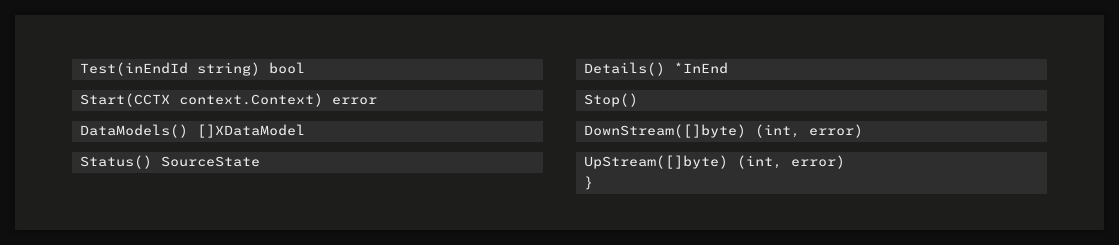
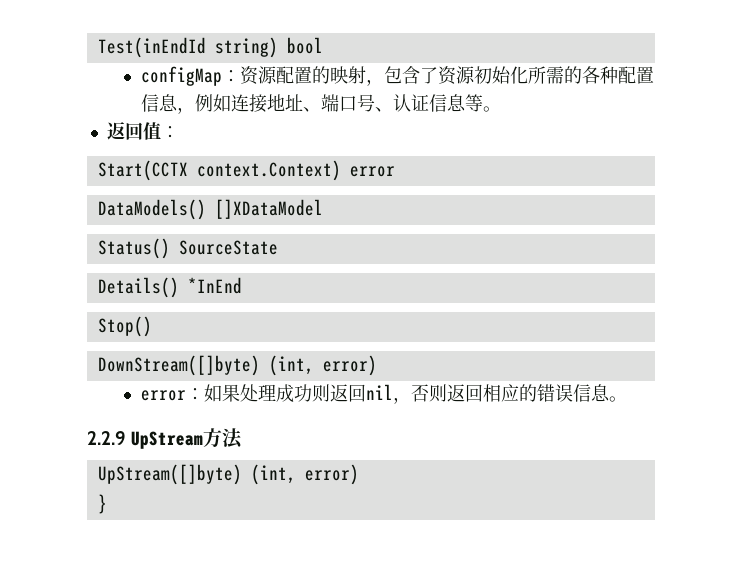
(306, 68) none -> [140,66,654,86] [140,94,501,114] [106,122,179,140] // configMap：资源配置的映射，包含了资源初始化所需的各种配置信息，例如连接地址、端口号、认证信息等。 // 返回值：
(864, 131) none -> [140,384,627,404] [87,428,244,449] // error：如果处理成功则返回nil，否则返回相应的错误信息。 // 2.2.9 UpStream方法

